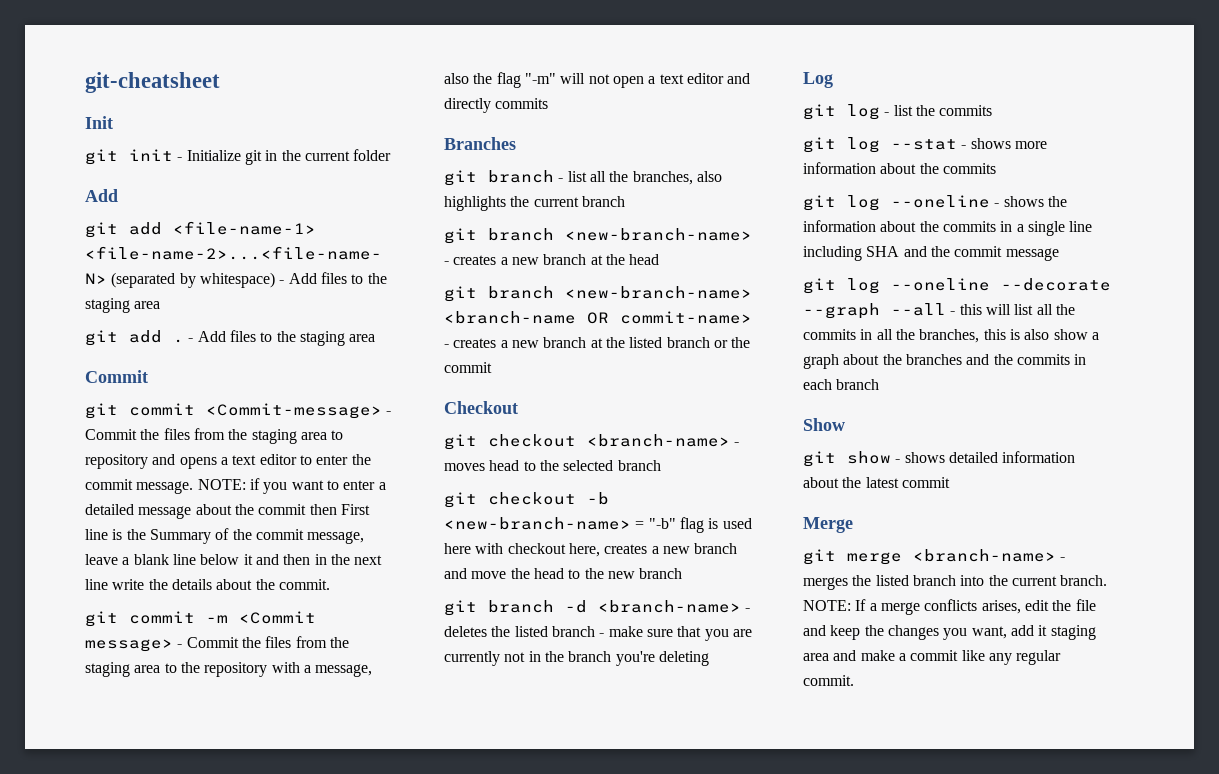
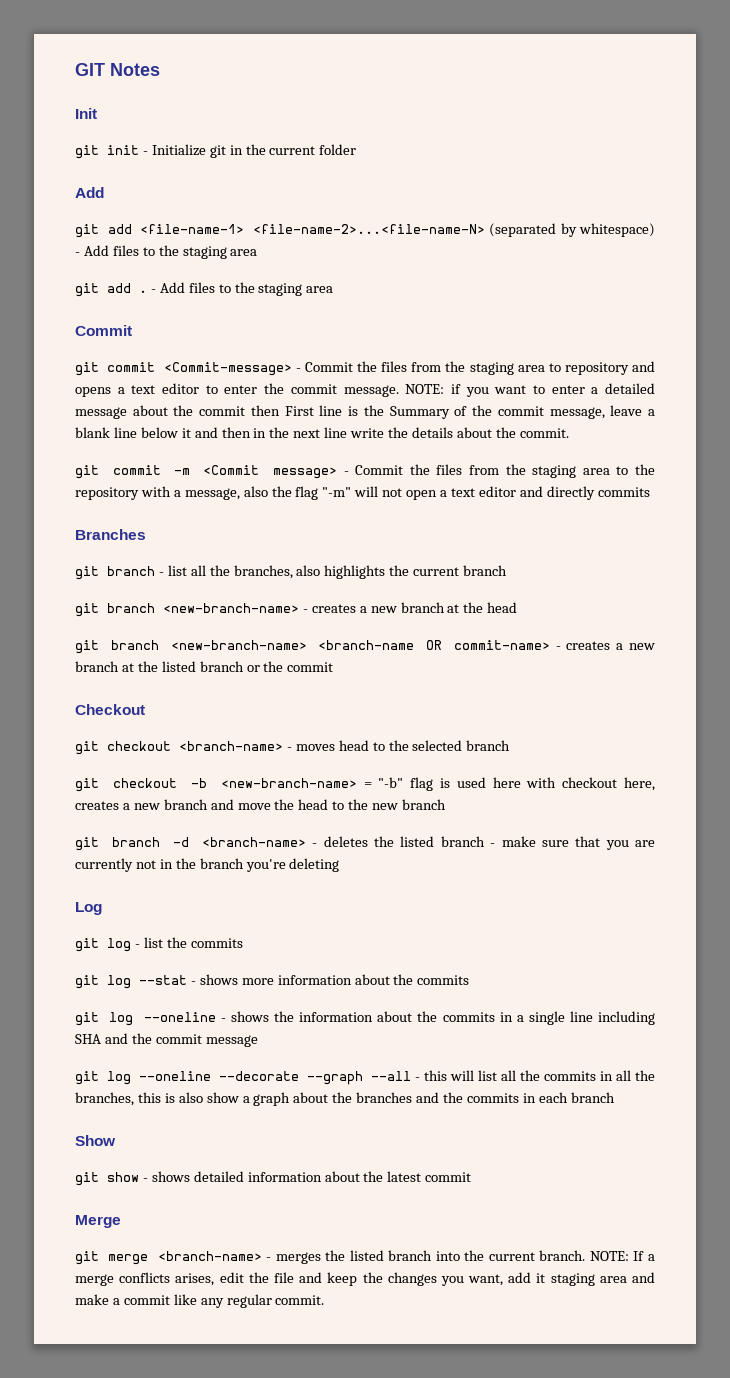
[85,72,220,93] git-cheatsheet -> [75,63,160,76] GIT Notes

